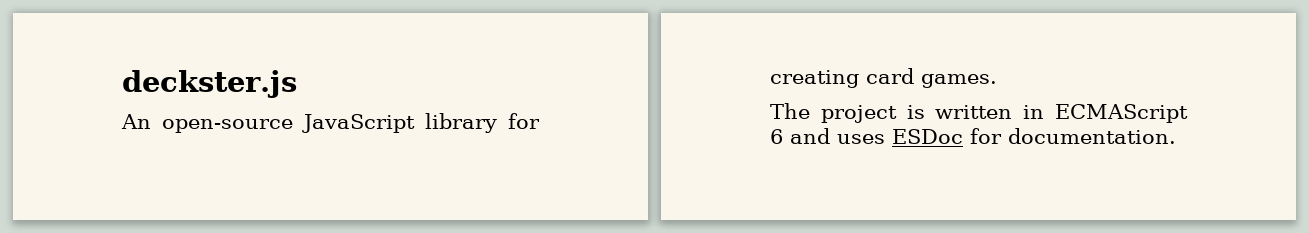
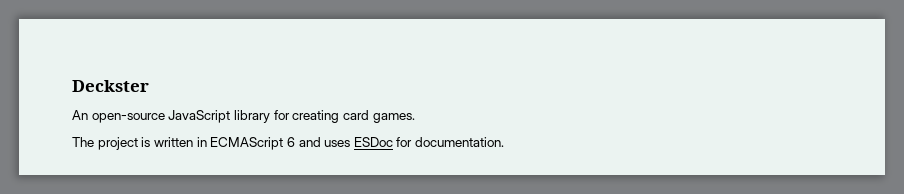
[122,70,297,98] deckster.js -> [72,80,149,92] Deckster

